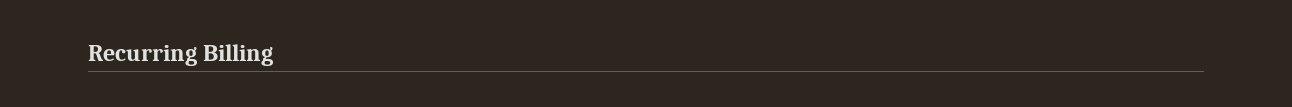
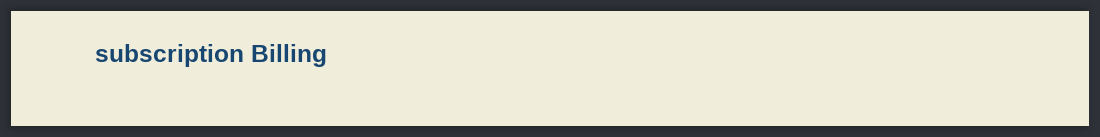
[88,45,197,66] Recurring -> [95,44,244,67] subscription

